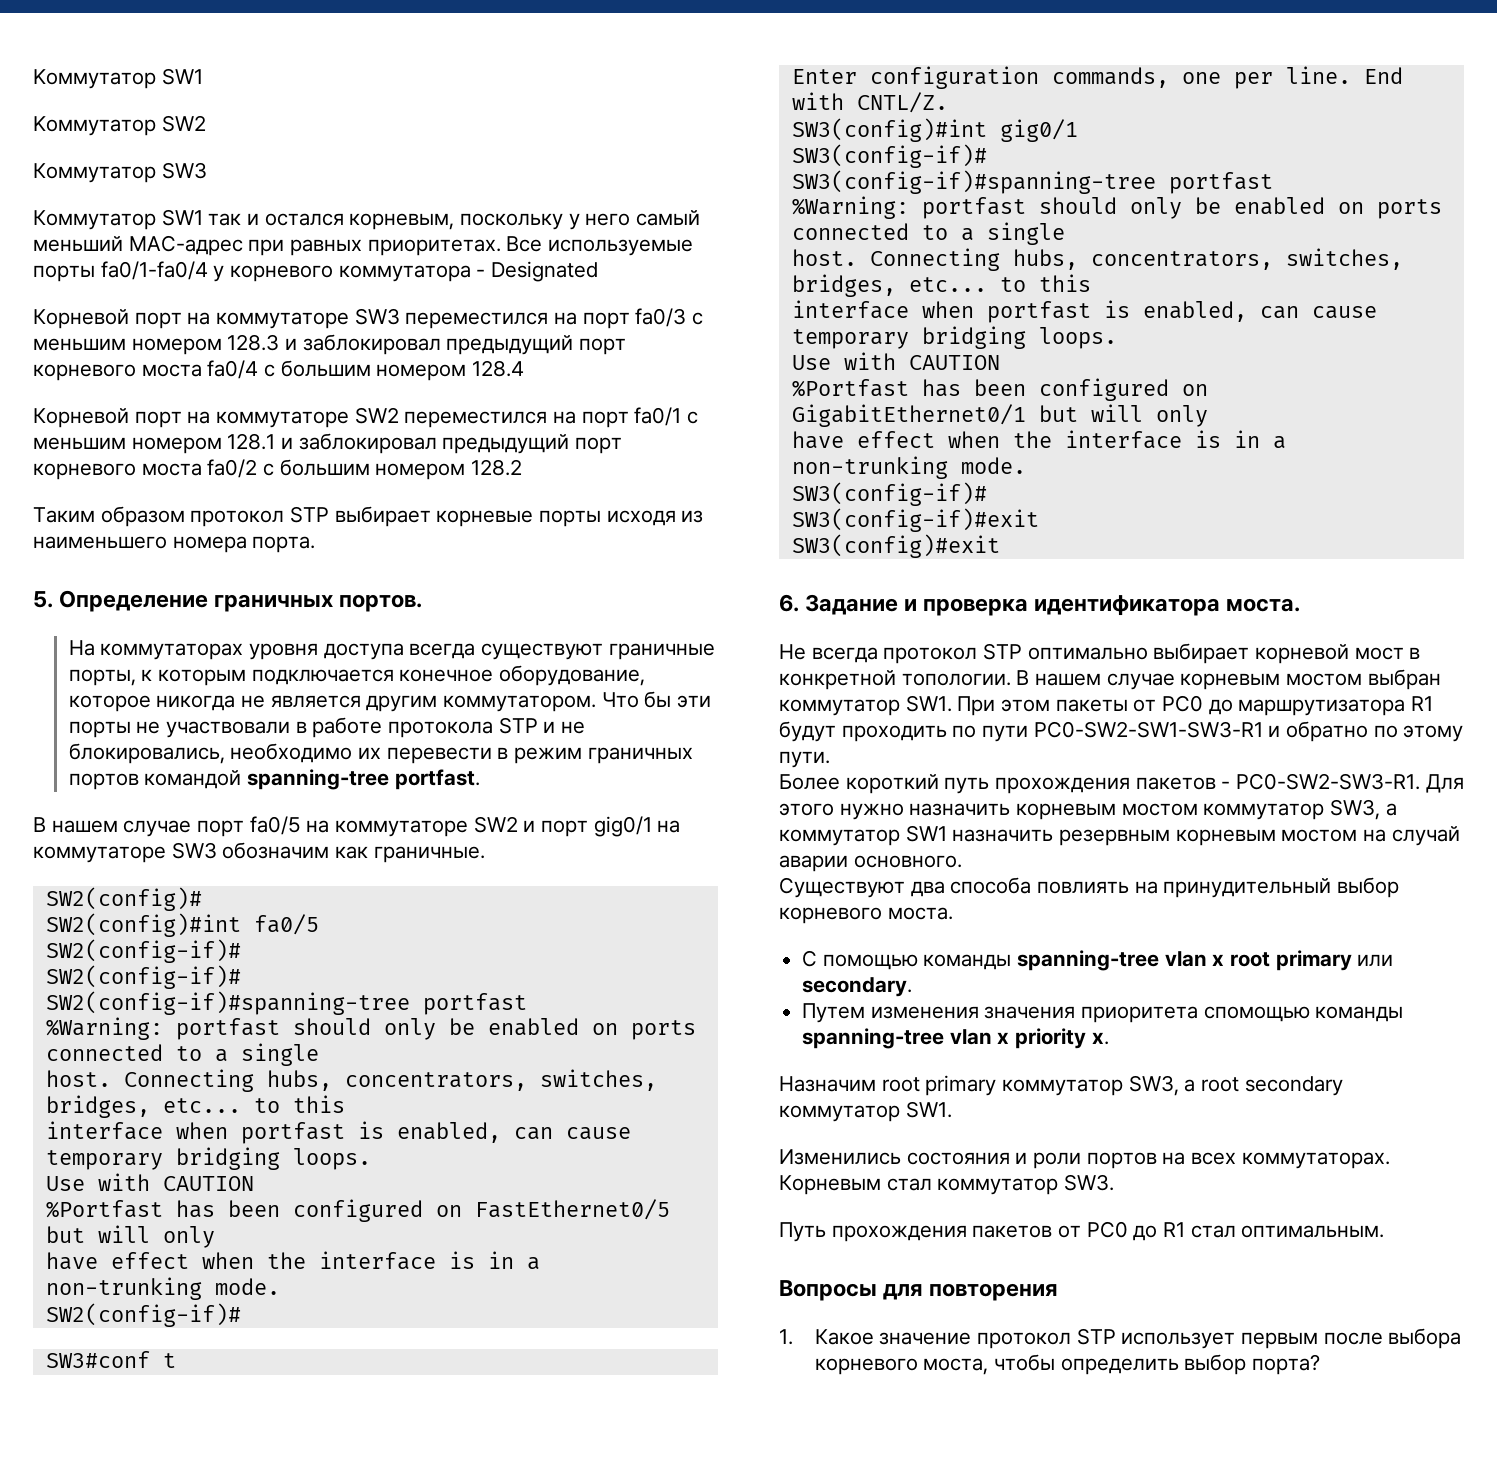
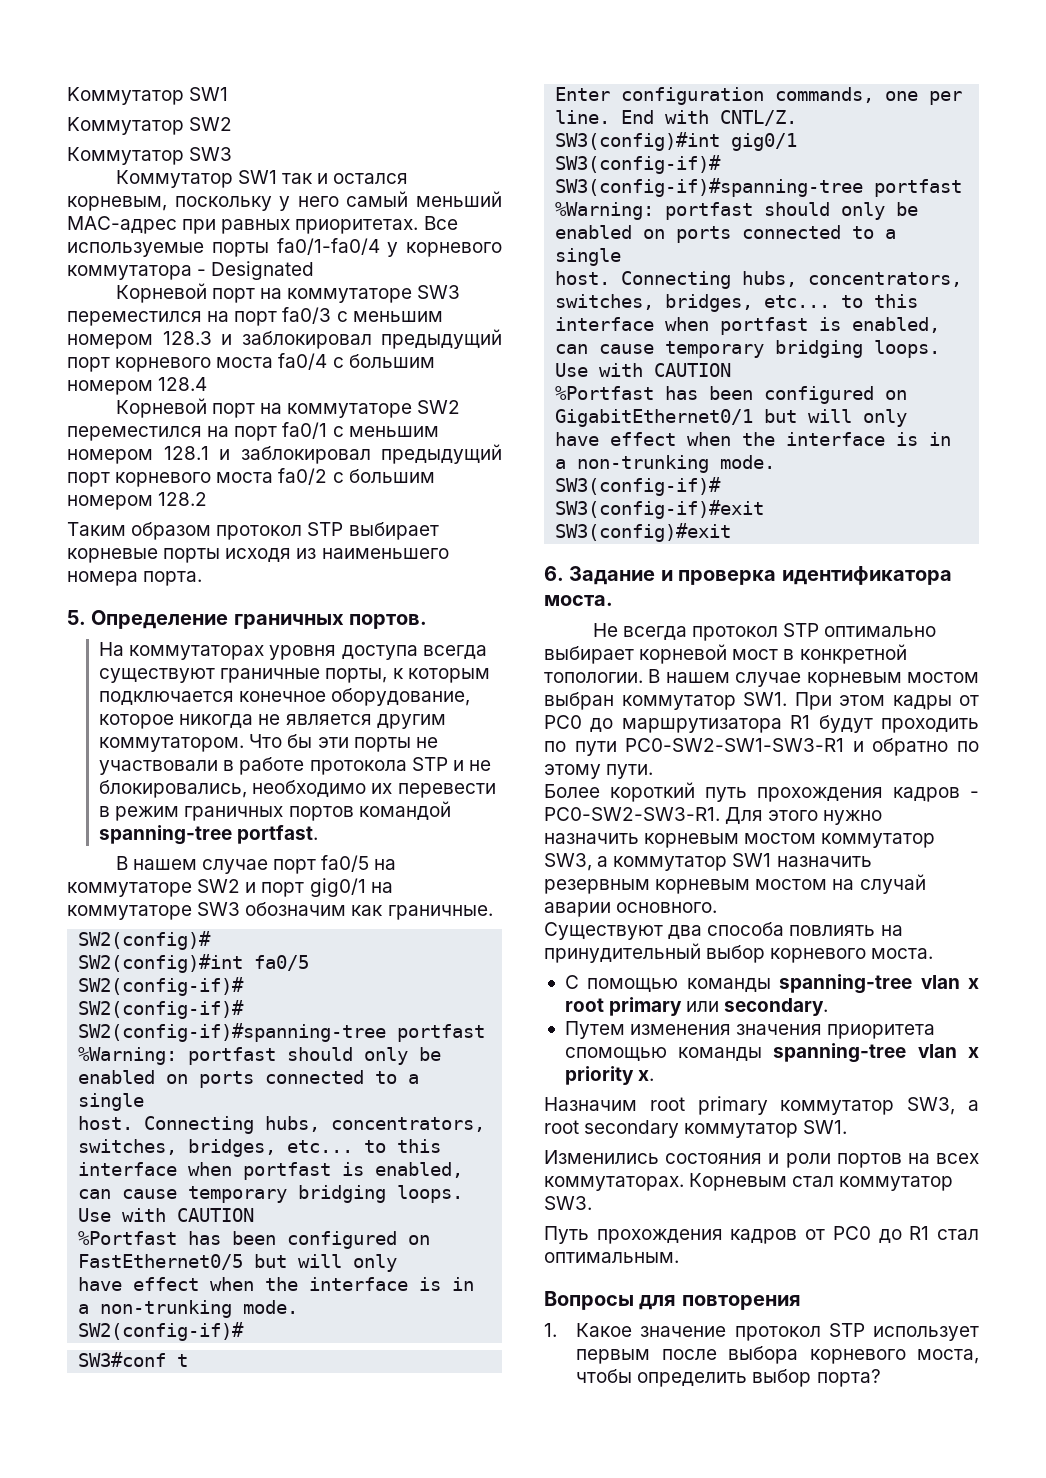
[1055,699,1128,712] пакеты -> [892,695,952,710] кадры
[1135,777,1216,790] пакетов -> [893,787,960,802] кадров
[972,1225,1053,1238] пакетов -> [730,1229,798,1244] кадров

